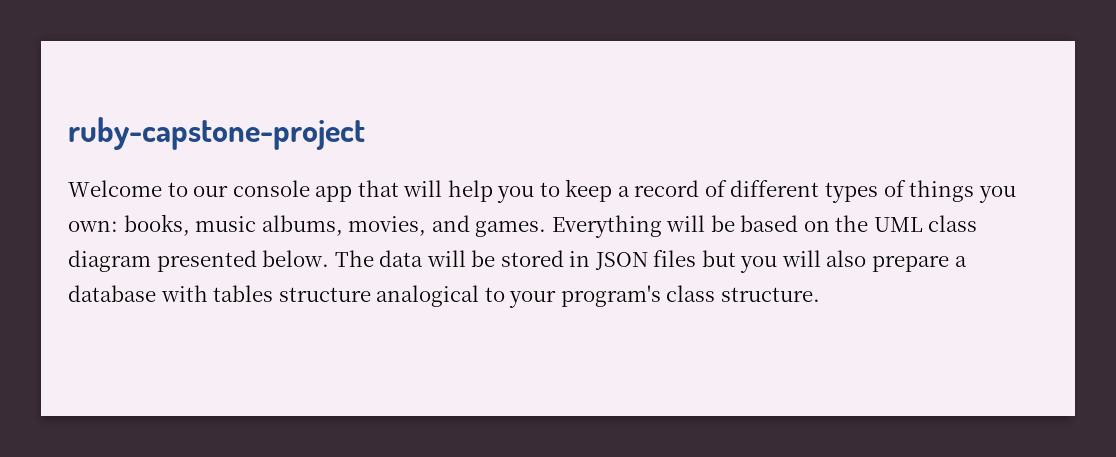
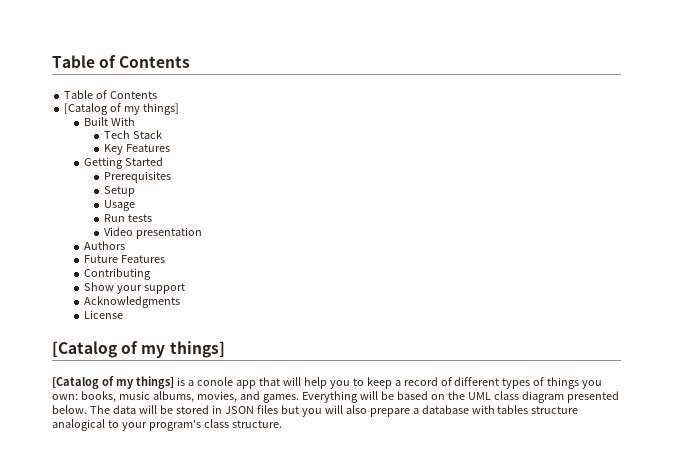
[68,117,365,150] [68,180,310,197] ruby-capstone-project // Welcome to our console -> [52,55,191,68] [64,90,158,99] [64,103,180,115] [83,117,135,126] [103,130,162,139] [103,144,170,155] [83,157,163,169] [103,171,171,183] [103,186,135,197] [103,200,135,211] [103,214,152,222] [103,227,202,239] [83,241,125,250] [83,255,165,263] [83,268,151,280] [83,282,185,294] [83,296,180,308] [83,310,123,319] [52,341,225,358] [52,376,233,389] Table of Contents // Table of Contents // [Catalog of my things] // Built With // Tech Stack // Key Features // Getting Started // Prerequisites // Setup // Usage // Run tests // Video presentation // Authors // Future Features // Contributing // Show your support // Acknowledgments // License // [Catalog of my things] // [Catalog of my things] is a conole

